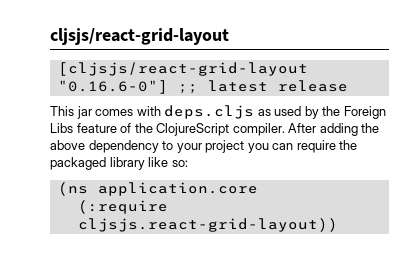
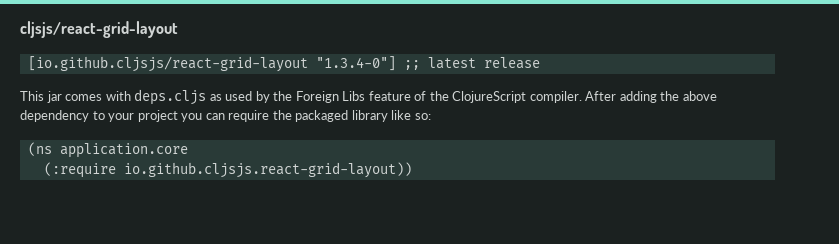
[57,62,308,76] [57,80,168,94] [cljsjs/react-grid-layout "0.16.6-0"] -> [27,56,396,72] [io.github.cljsjs/react-grid-layout "1.3.4-0"]
[77,218,338,232] cljsjs.react-grid-layout)) -> [123,162,412,178] io.github.cljsjs.react-grid-layout))

